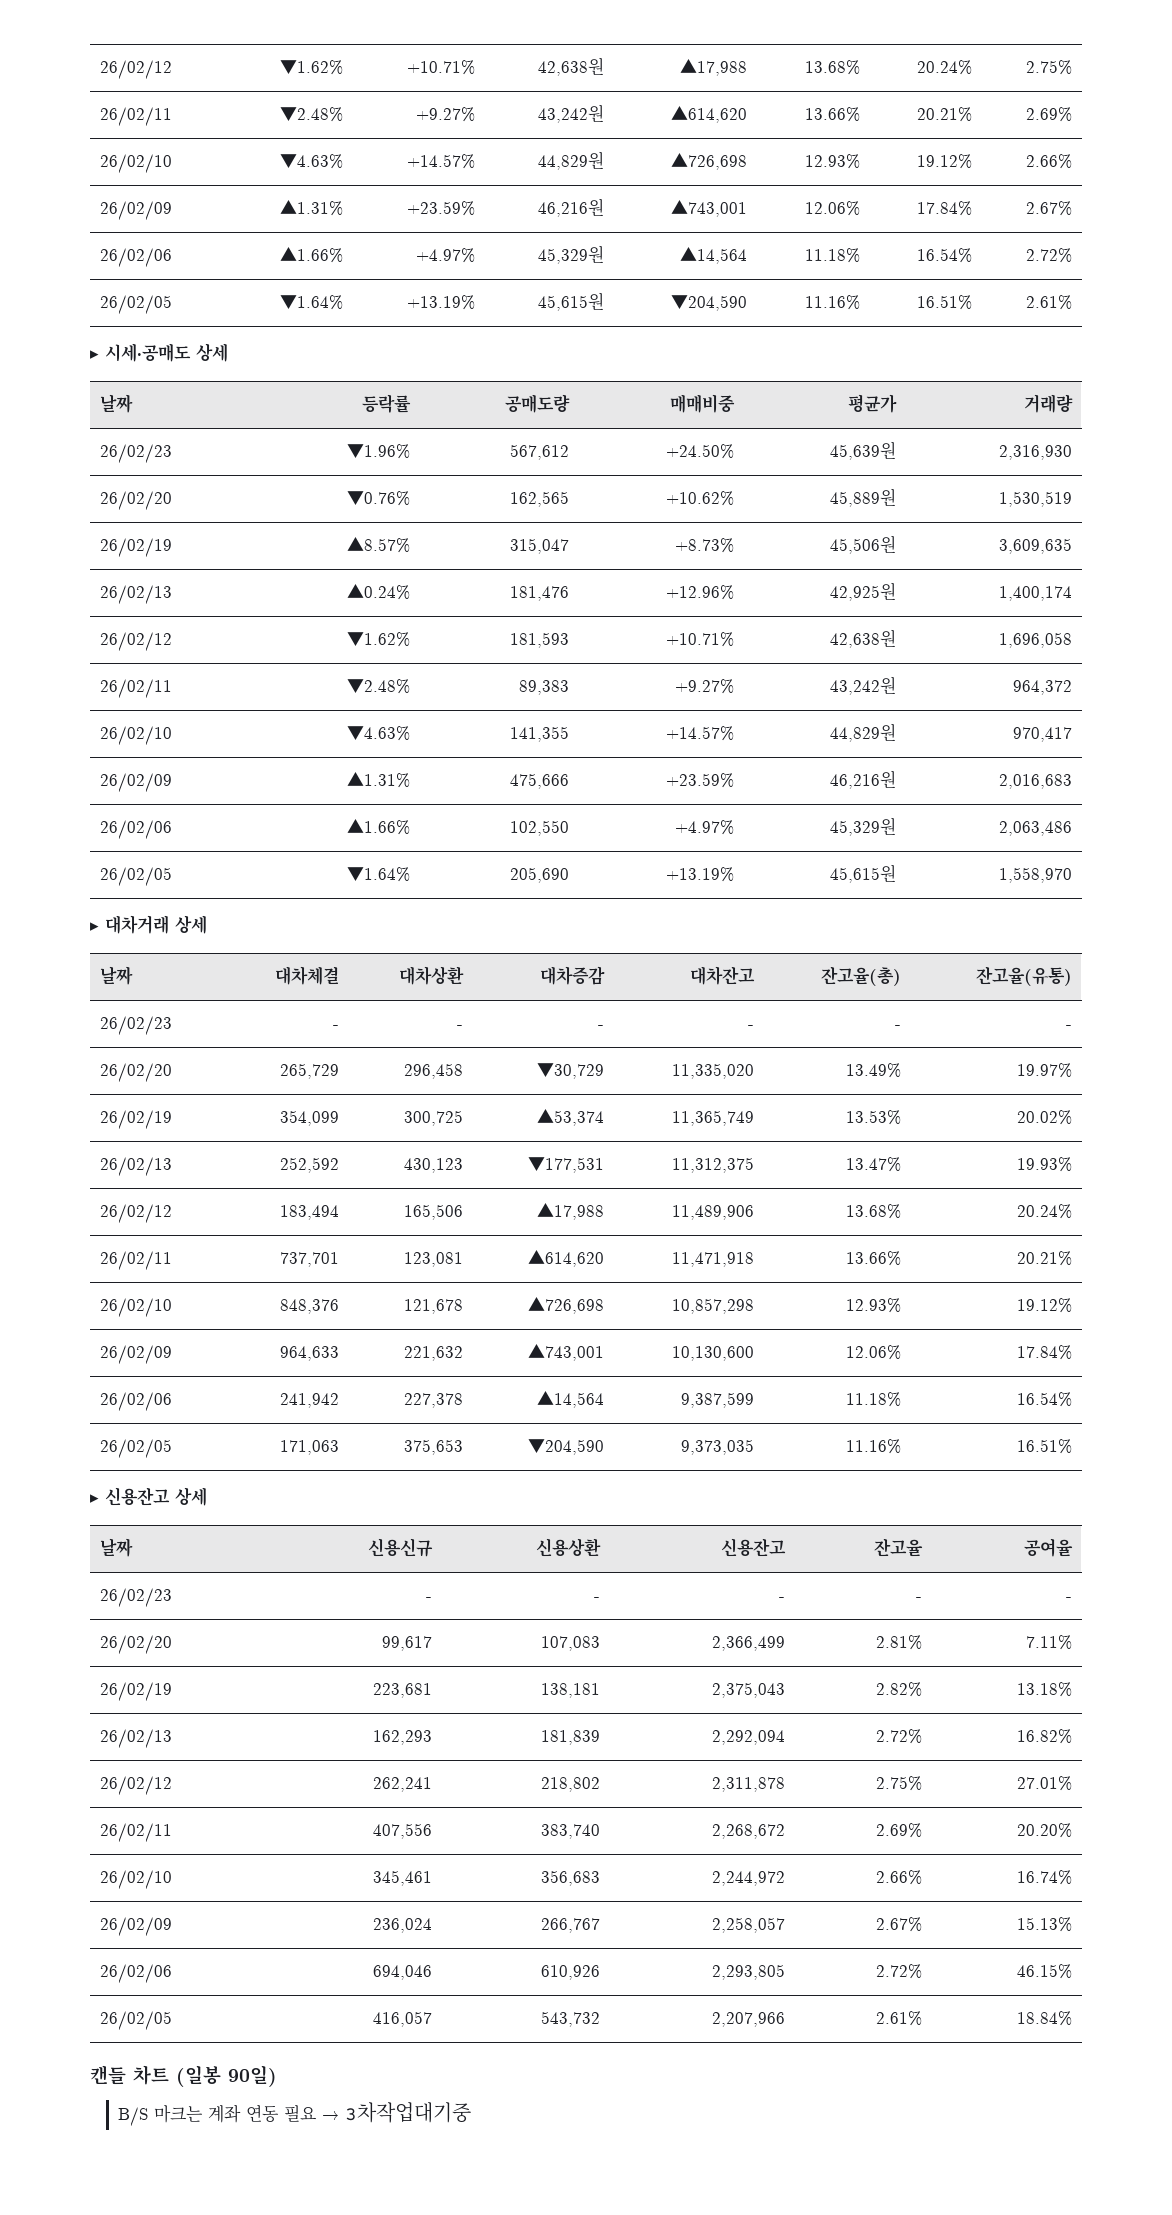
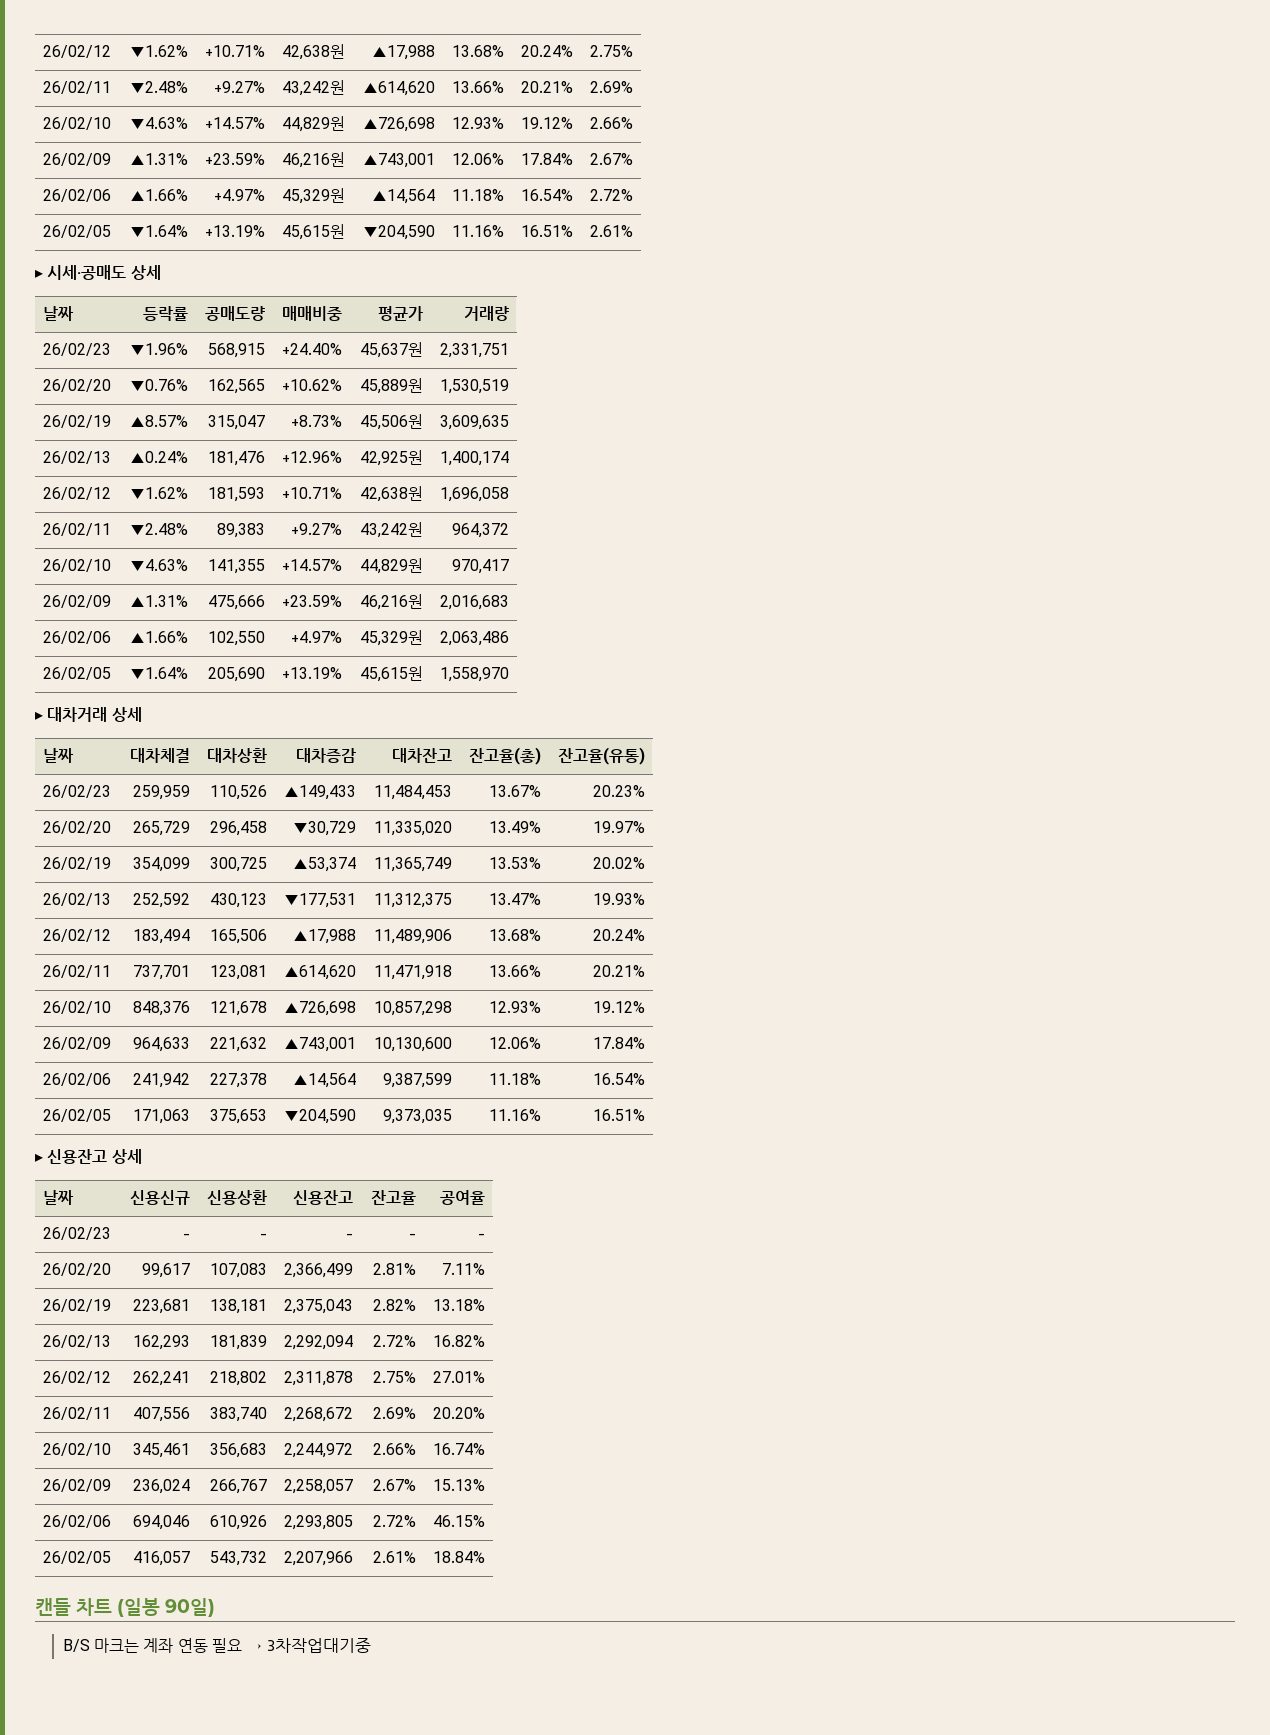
[510,444,570,460] [666,444,735,459] [830,441,897,460] [999,445,1073,460] 567,612 | +24.50% | 45,639원 | 2,316,930 -> [207,343,265,358] [281,343,342,355] [359,342,423,358] [439,343,509,358] 568,915 | +24.40% | 45,637원 | 2,331,751
[333,1025,340,1029] [457,1025,464,1029] [598,1025,605,1029] [748,1025,755,1029] [895,1025,902,1029] [1066,1025,1073,1029] - | - | - | - | - | - -> [132,785,190,800] [209,785,267,800] [283,785,356,800] [373,785,452,800] [488,785,541,797] [592,785,645,797] 259,959 | 110,526 | ▲149,433 | 11,484,453 | 13.67% | 20.23%

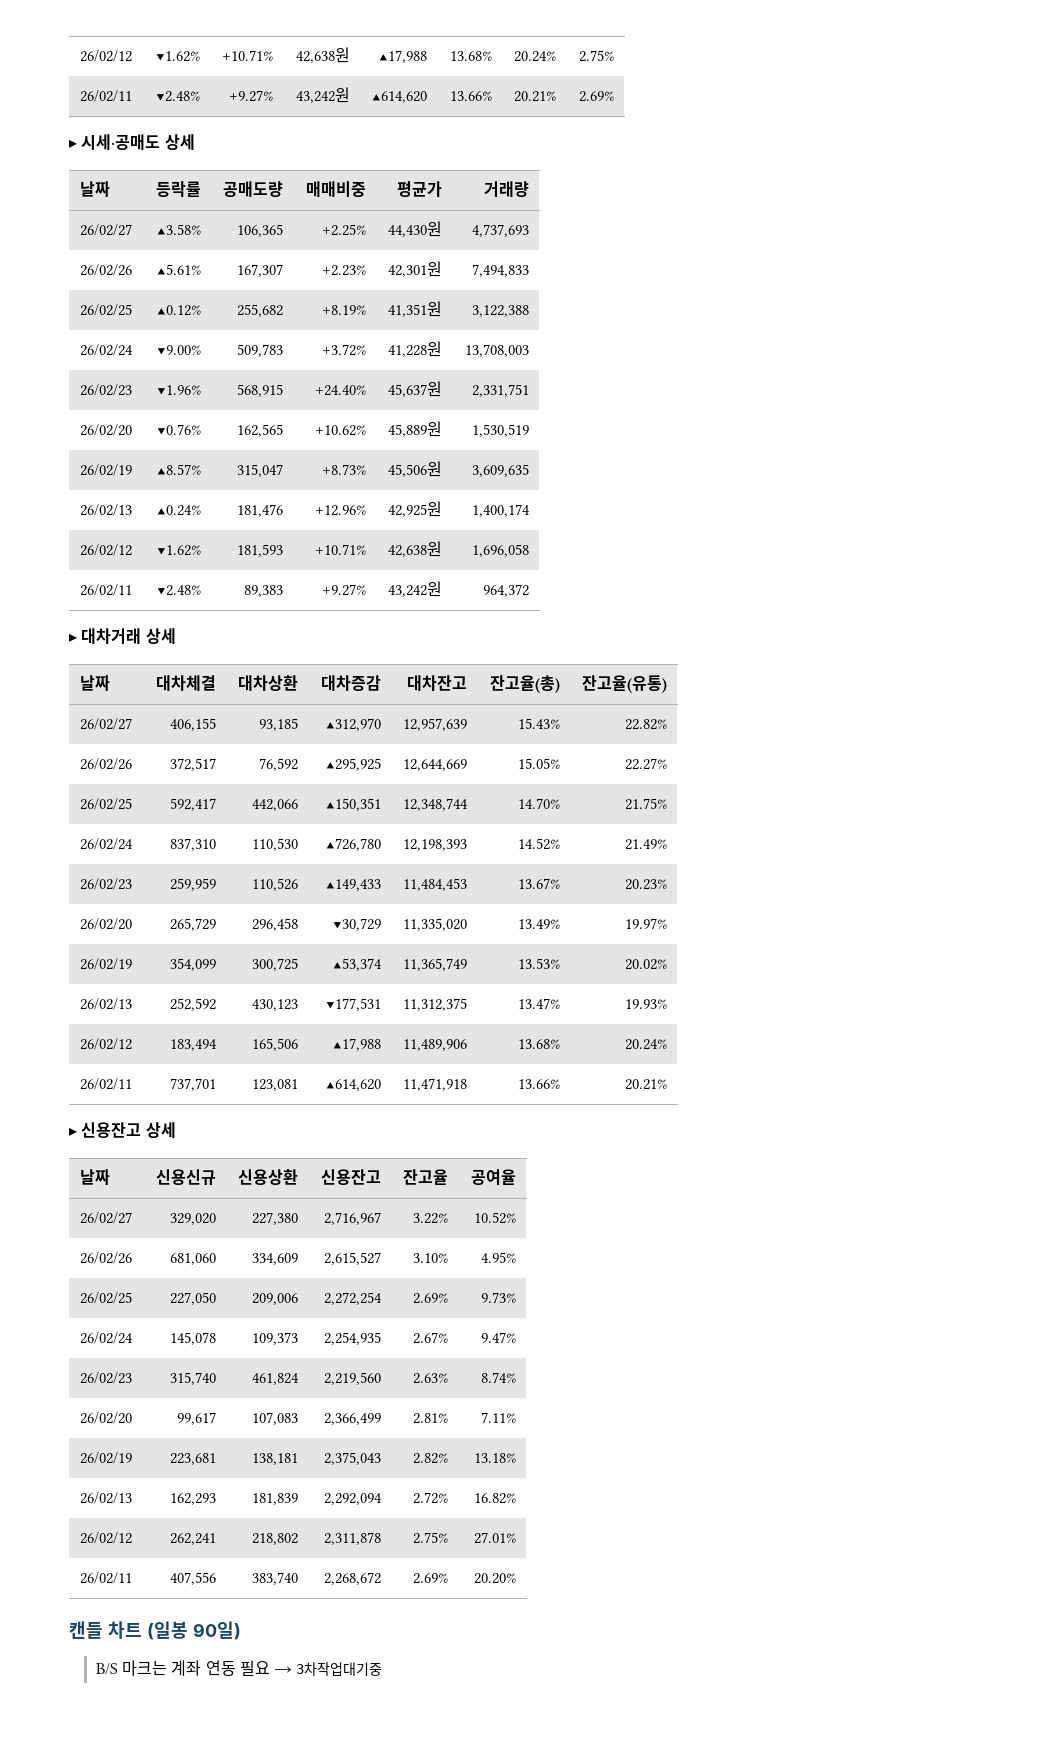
[43,117,112,130] [129,117,188,129] [204,117,265,129] [281,116,345,132] [362,117,435,132] [451,117,504,129] [520,117,573,129] [589,117,633,129] [43,153,112,166] [129,153,188,165] [204,153,265,165] [281,152,345,168] [362,153,435,168] [451,153,504,165] [520,153,573,165] [589,153,633,165] [43,189,112,202] [129,189,188,201] [213,189,265,201] [281,188,345,204] [371,189,435,204] [451,189,504,201] [520,189,573,201] [589,189,633,201] [43,225,112,238] [129,225,188,237] [204,225,265,237] [281,224,345,240] [362,225,435,240] [451,225,504,237] [520,225,573,237] [589,225,633,237] // 26/02/10 | ▼4.63% | +14.57% | 44,829원 | ▲726,698 | 12.93% | 19.12% | 2.66% // 26/02/09 | ▲1.31% | +23.59% | 46,216원 | ▲743,001 | 12.06% | 17.84% | 2.67% // 26/02/06 | ▲1.66% | +4.97% | 45,329원 | ▲14,564 | 11.18% | 16.54% | 2.72% // 26/02/05 | ▼1.64% | +13.19% | 45,615원 | ▼204,590 | 11.16% | 16.51% | 2.61% -> (615, 96) none
(509, 313) none -> [79,224,132,236] [157,224,202,235] [237,224,284,237] [322,224,367,236] [388,221,443,237] [472,224,530,237] [79,264,132,276] [157,264,202,275] [237,264,284,277] [322,265,367,276] [388,261,443,277] [472,264,530,277] [79,304,132,316] [157,305,202,316] [237,304,284,317] [322,305,367,315] [388,301,443,317] [472,305,530,317] [79,344,133,356] [157,345,202,355] [237,344,284,357] [322,344,367,356] [388,341,443,357] [465,344,530,357] // 26/02/27 | ▲3.58% | 106,365 | +2.25% | 44,430원 | 4,737,693 // 26/02/26 | ▲5.61% | 167,307 | +2.23% | 42,301원 | 7,494,833 // 26/02/25 | ▲0.12% | 255,682 | +8.19% | 41,351원 | 3,122,388 // 26/02/24 | ▼9.00% | 509,783 | +3.72% | 41,228원 | 13,708,003
[43,559,112,572] [129,559,188,571] [207,559,265,574] [281,559,342,571] [359,558,423,574] [451,559,509,574] [43,595,112,608] [129,595,188,607] [207,595,265,610] [281,595,342,607] [359,594,423,610] [439,595,509,610] [43,631,112,644] [129,631,188,643] [207,631,265,646] [290,631,342,643] [359,630,423,646] [439,631,509,646] [43,667,112,680] [129,667,188,679] [207,667,265,682] [281,667,342,679] [359,666,423,682] [439,667,509,682] // 26/02/10 | ▼4.63% | 141,355 | +14.57% | 44,829원 | 970,417 // 26/02/09 | ▲1.31% | 475,666 | +23.59% | 46,216원 | 2,016,683 // 26/02/06 | ▲1.66% | 102,550 | +4.97% | 45,329원 | 2,063,486 // 26/02/05 | ▼1.64% | 205,690 | +13.19% | 45,615원 | 1,558,970 -> (530, 590) none
(645, 756) none -> [79,718,132,730] [170,718,217,731] [259,718,299,731] [326,718,382,731] [403,718,468,731] [518,718,561,729] [625,719,668,730] [79,758,132,770] [170,758,217,771] [259,758,299,771] [326,758,382,771] [403,759,468,771] [518,758,561,769] [625,758,668,770] [79,798,132,810] [170,798,217,811] [252,799,299,811] [326,798,382,811] [403,798,469,811] [518,798,561,809] [625,798,668,810] [79,838,133,850] [170,838,217,851] [252,838,299,851] [326,838,382,851] [403,839,468,851] [518,838,561,850] [625,839,668,850] // 26/02/27 | 406,155 | 93,185 | ▲312,970 | 12,957,639 | 15.43% | 22.82% // 26/02/26 | 372,517 | 76,592 | ▲295,925 | 12,644,669 | 15.05% | 22.27% // 26/02/25 | 592,417 | 442,066 | ▲150,351 | 12,348,744 | 14.70% | 21.75% // 26/02/24 | 837,310 | 110,530 | ▲726,780 | 12,198,393 | 14.52% | 21.49%
[43,1001,112,1014] [132,1001,190,1016] [209,1001,267,1016] [283,1001,356,1016] [373,1001,452,1016] [488,1001,541,1013] [592,1001,645,1013] [43,1037,112,1050] [132,1037,190,1052] [209,1037,267,1052] [283,1037,356,1052] [373,1037,452,1052] [488,1037,541,1049] [592,1037,645,1049] [43,1073,112,1086] [132,1073,190,1088] [209,1073,267,1088] [292,1073,356,1088] [382,1073,452,1088] [488,1073,541,1085] [592,1073,645,1085] [43,1109,112,1122] [132,1109,190,1124] [209,1109,267,1124] [283,1109,356,1124] [382,1109,452,1124] [488,1109,541,1121] [592,1109,645,1121] // 26/02/10 | 848,376 | 121,678 | ▲726,698 | 10,857,298 | 12.93% | 19.12% // 26/02/09 | 964,633 | 221,632 | ▲743,001 | 10,130,600 | 12.06% | 17.84% // 26/02/06 | 241,942 | 227,378 | ▲14,564 | 9,387,599 | 11.18% | 16.54% // 26/02/05 | 171,063 | 375,653 | ▼204,590 | 9,373,035 | 11.16% | 16.51% -> (668, 1084) none
[43,1227,112,1240] [182,1233,190,1239] [259,1233,267,1239] [345,1233,353,1239] [408,1233,416,1239] [477,1233,485,1239] 26/02/23 | - | - | - | - | - -> [79,1212,132,1224] [170,1213,217,1225] [252,1212,299,1225] [324,1212,382,1225] [413,1213,449,1224] [474,1212,517,1224] [79,1252,132,1264] [170,1253,217,1265] [252,1253,299,1265] [324,1252,382,1265] [413,1253,449,1263] [481,1252,517,1263] [79,1292,132,1304] [170,1292,217,1305] [252,1293,299,1305] [324,1292,383,1305] [413,1293,449,1304] [481,1292,517,1303] [79,1332,133,1344] [170,1332,217,1345] [252,1332,299,1345] [324,1332,382,1345] [413,1332,449,1344] [481,1332,517,1343] [79,1372,132,1384] [170,1372,217,1385] [252,1373,300,1385] [324,1372,382,1385] [413,1373,449,1384] [481,1372,517,1383] 26/02/27 | 329,020 | 227,380 | 2,716,967 | 3.22% | 10.52% // 26/02/26 | 681,060 | 334,609 | 2,615,527 | 3.10% | 4.95% // 26/02/25 | 227,050 | 209,006 | 2,272,254 | 2.69% | 9.73% // 26/02/24 | 145,078 | 109,373 | 2,254,935 | 2.67% | 9.47% // 26/02/23 | 315,740 | 461,824 | 2,219,560 | 2.63% | 8.74%
[43,1443,112,1456] [132,1443,190,1458] [209,1443,267,1458] [283,1443,353,1458] [372,1443,416,1455] [432,1443,485,1455] [43,1479,112,1492] [132,1479,190,1494] [209,1479,267,1494] [283,1479,353,1494] [372,1479,416,1491] [432,1479,485,1491] [43,1515,112,1528] [132,1515,190,1530] [209,1515,267,1530] [283,1515,353,1530] [372,1515,416,1527] [432,1515,485,1527] [43,1551,112,1564] [132,1551,190,1566] [209,1551,267,1566] [283,1551,353,1566] [372,1551,416,1563] [432,1551,485,1563] // 26/02/10 | 345,461 | 356,683 | 2,244,972 | 2.66% | 16.74% // 26/02/09 | 236,024 | 266,767 | 2,258,057 | 2.67% | 15.13% // 26/02/06 | 694,046 | 610,926 | 2,293,805 | 2.72% | 46.15% // 26/02/05 | 416,057 | 543,732 | 2,207,966 | 2.61% | 18.84% -> (517, 1578) none

